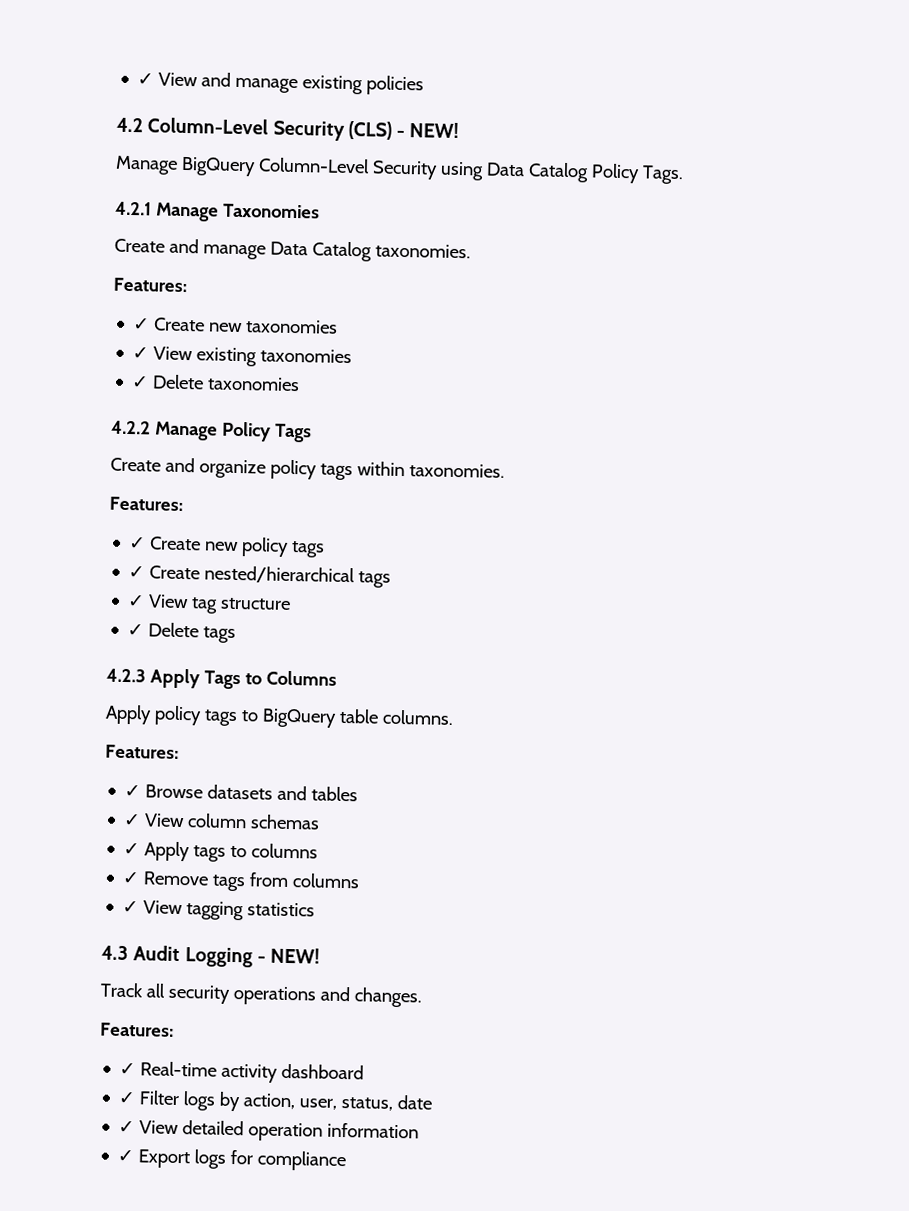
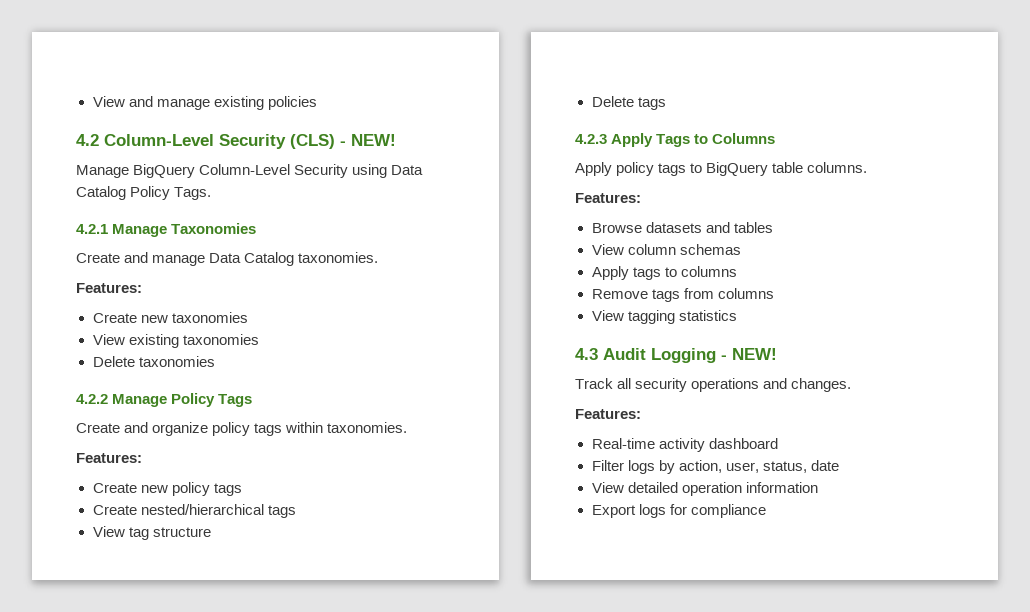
[137,73,155,86] ✓ -> (92, 101) none
[132,318,151,331] ✓ -> (142, 288) none
[132,347,150,360] ✓ -> (248, 317) none
[131,376,150,389] ✓ -> (259, 339) none
[128,537,147,550] ✓ -> (142, 458) none
[128,566,146,579] ✓ -> (242, 489) none
[127,595,146,608] ✓ -> (296, 511) none
[127,624,145,637] ✓ -> (211, 532) none
[124,784,142,798] ✓ -> (641, 198) none
[123,813,142,827] ✓ -> (773, 227) none
[123,842,141,856] ✓ -> (741, 249) none
[122,871,141,885] ✓ -> (737, 271) none
[122,900,140,914] ✓ -> (774, 293) none
[119,1062,137,1076] ✓ -> (641, 414) none
[118,1091,137,1105] ✓ -> (778, 443) none
[118,1120,136,1134] ✓ -> (839, 465) none
[117,1149,135,1163] ✓ -> (818, 487) none

